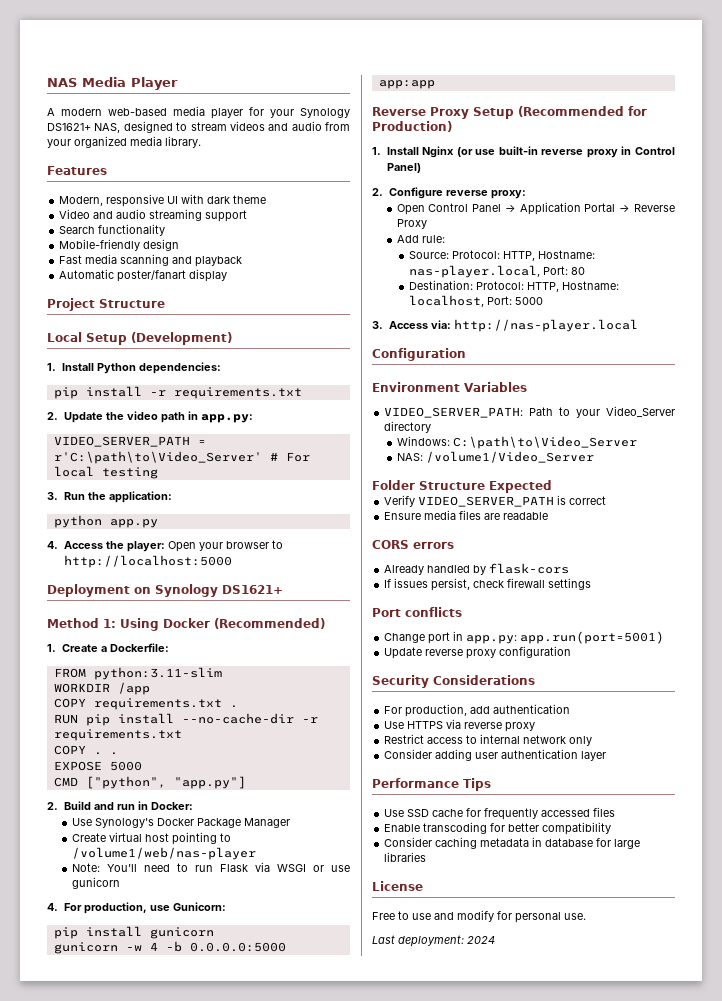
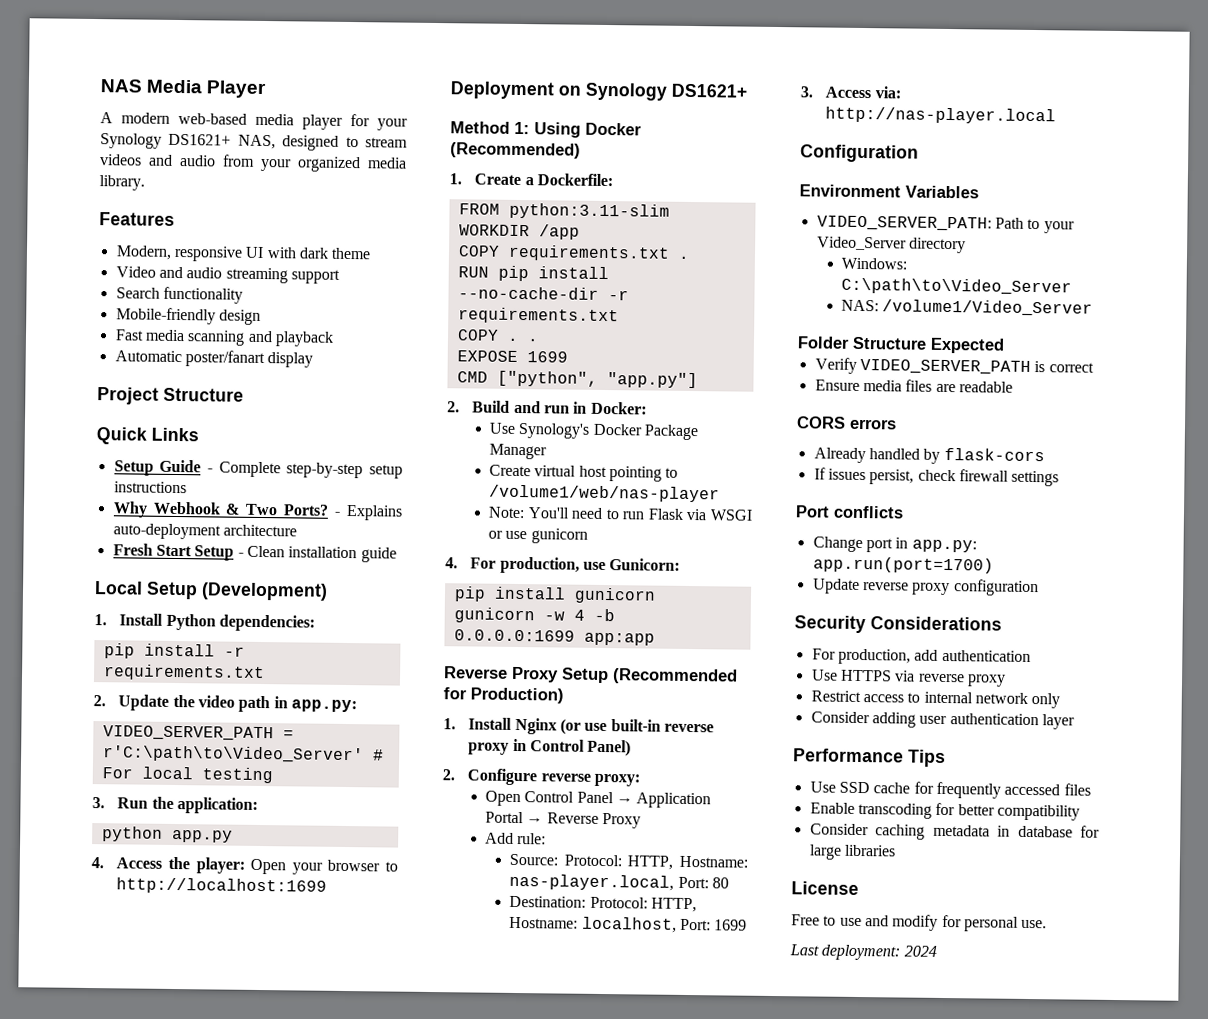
(165, 303) none -> [96,427,199,445] [113,459,404,479] [113,481,187,494] [112,501,403,521] [112,523,297,540] [112,543,397,563] // Quick Links // Setup Guide - Complete step-by-step setup instructions // Why Webhook & Two Ports? - Explains auto-deployment architecture // Fresh Start Setup - Clean installation guide
[63,555,232,568] http://localhost:5000 -> [116,877,328,895] http://localhost:1699
[109,761,142,771] 5000 -> [526,351,568,363] 1699
[189,942,286,952] 0.0.0.0:5000 -> [453,629,575,642] 0.0.0.0:1699
[514,297,543,305] 5000 -> [714,919,748,931] 1699
[520,631,665,644] app.run(port=5001) -> [812,556,994,574] app.run(port=1700)

